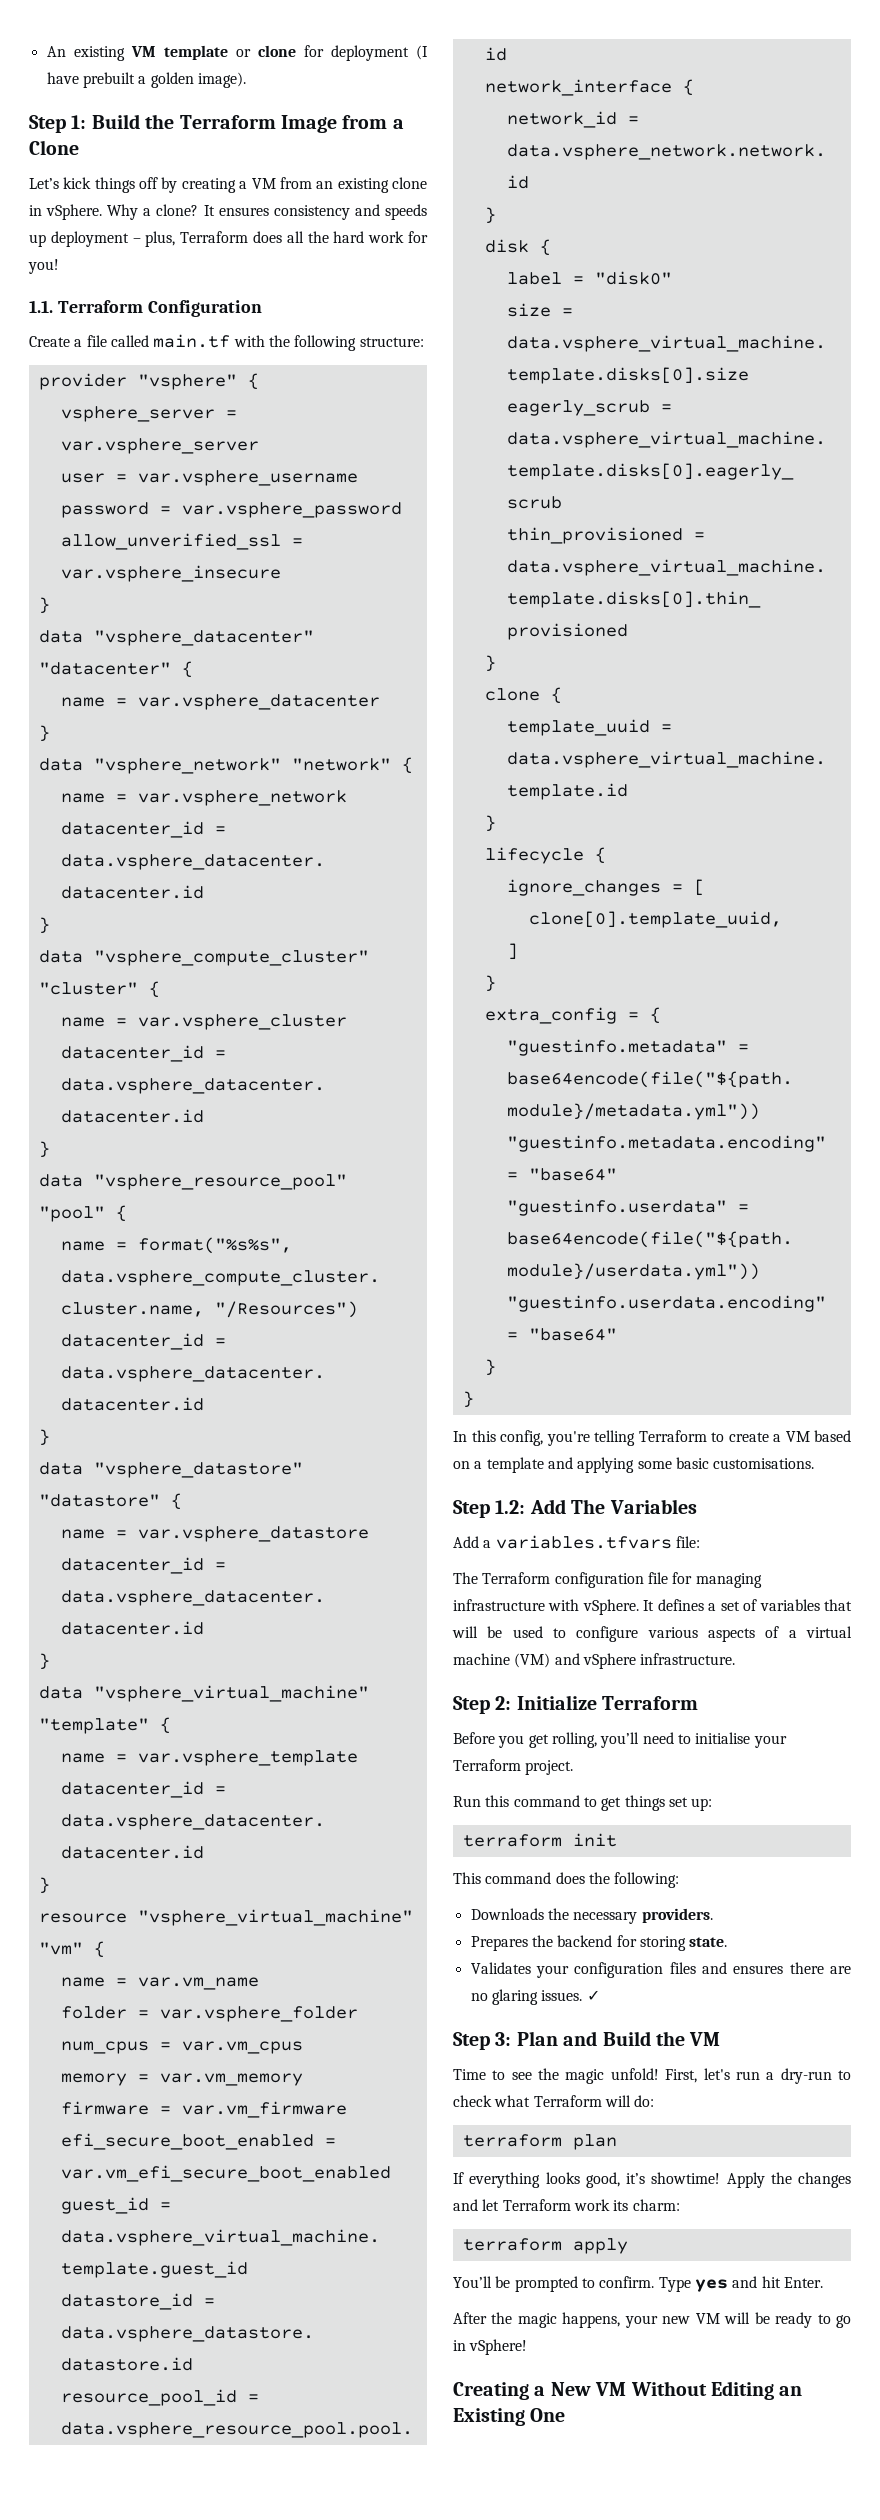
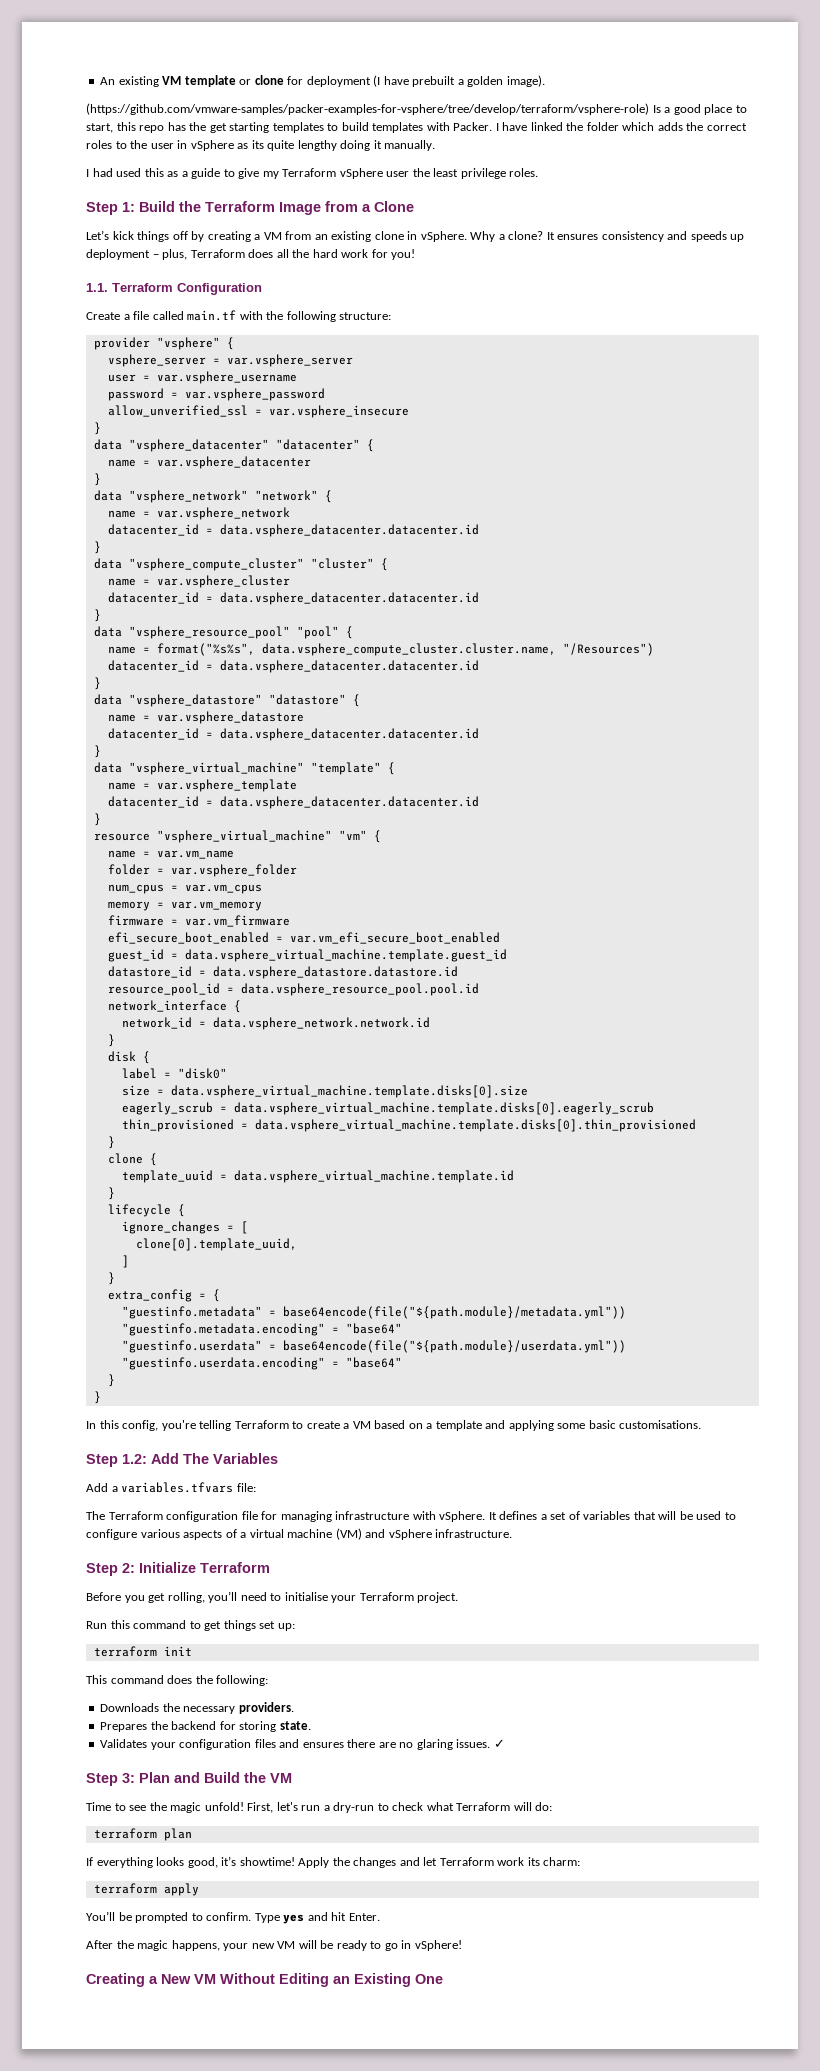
(246, 80) none -> [86,103,747,115] [86,122,747,133] [86,140,436,151] [86,168,539,179] // (https://github.com/vmware-samples/packer-examples-for-vsphere/tree/develop/terraform/vsphere-role) Is a good place to start, this repo has the get starting templates to build templates with Packer. I have linked the folder which adds the correct roles to the user in vSphere as its quite lengthy doing it manually. // I had used this as a guide to give my Terraform vSphere user the least privilege roles.

